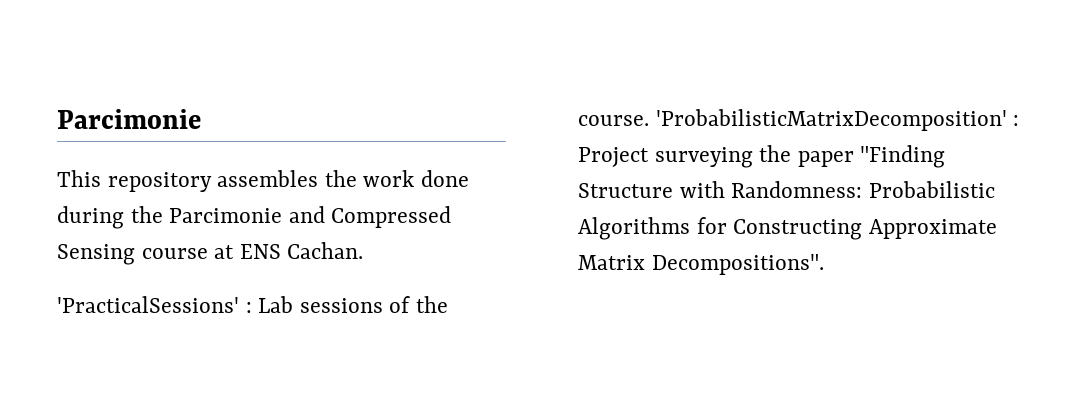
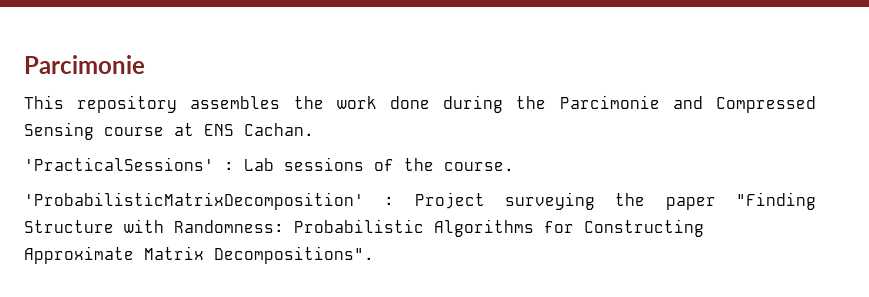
(649, 120) none -> (514, 166) //

